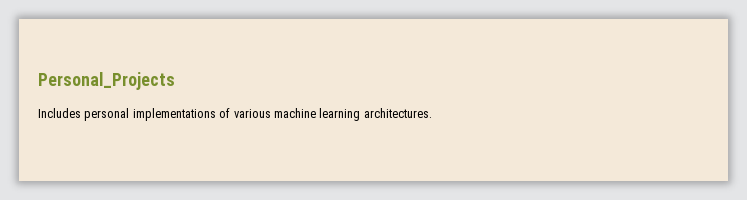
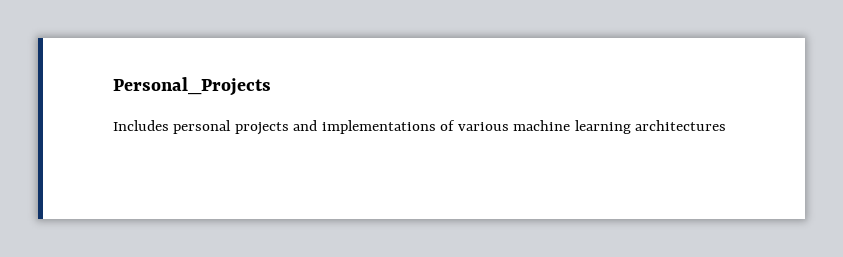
(130, 114) none -> [234,120,318,135] projects and
[363,108,432,118] architectures. -> [635,120,727,131] architectures

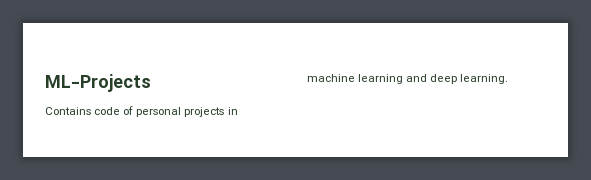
[113,77,271,96] [113,120,727,135] Personal_Projects // Includes personal projects and implementations of various machine learning architectures -> [45,74,151,92] [45,106,238,117] [307,74,509,84] ML-Projects // Contains code of personal projects in machine learning and deep learning.

